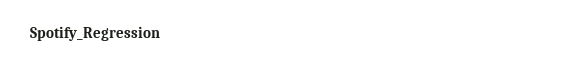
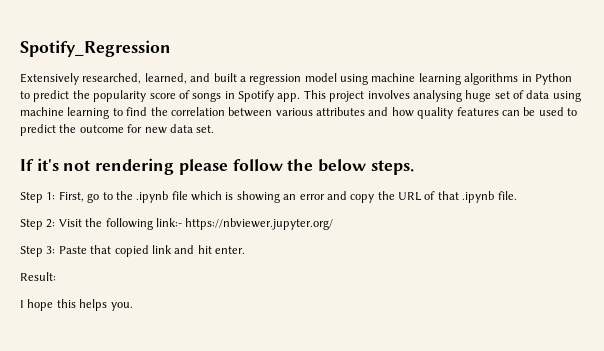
(160, 33) none -> [20,73,572,85] [20,90,581,102] [20,107,577,119] [20,124,215,136] [20,158,414,175] [20,191,517,203] [20,218,334,230] [20,245,245,257] [20,272,56,281] [20,299,133,311] // Extensively researched, learned, and built a regression model using machine learning algorithms in Python to predict the popularity score of songs in Spotify app. This project involves analysing huge set of data using machine learning to find the correlation between various attributes and how quality features can be used to predict the outcome for new data set. // If it's not rendering please follow the below steps. // Step 1: First, go to the .ipynb file which is showing an error and copy the URL of that .ipynb file. // Step 2: Visit the following link:- https://nbviewer.jupyter.org/ // Step 3: Paste that copied link and hit enter. // Result: // I hope this helps you.

